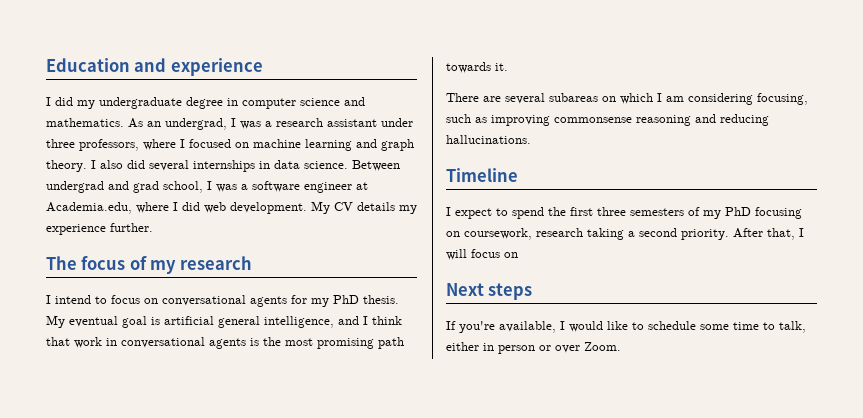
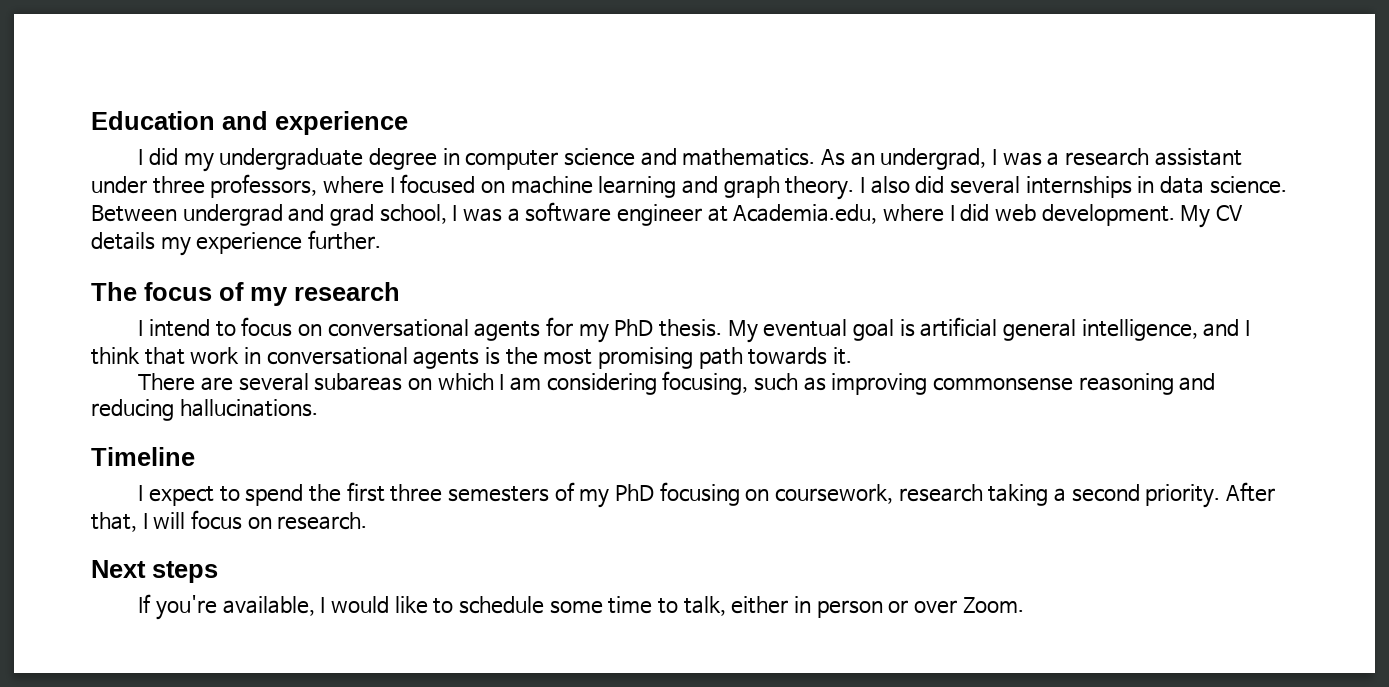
(518, 255) none -> [277,512,368,530] research.

